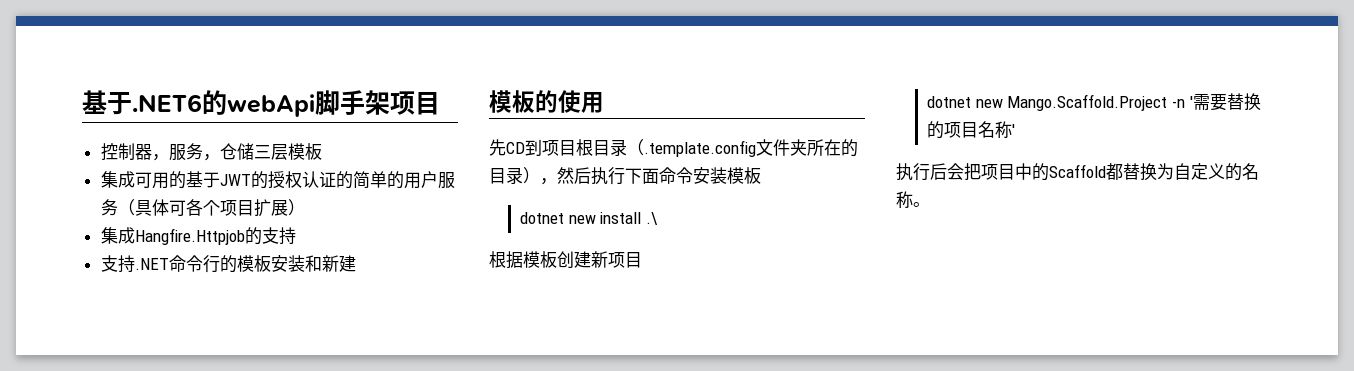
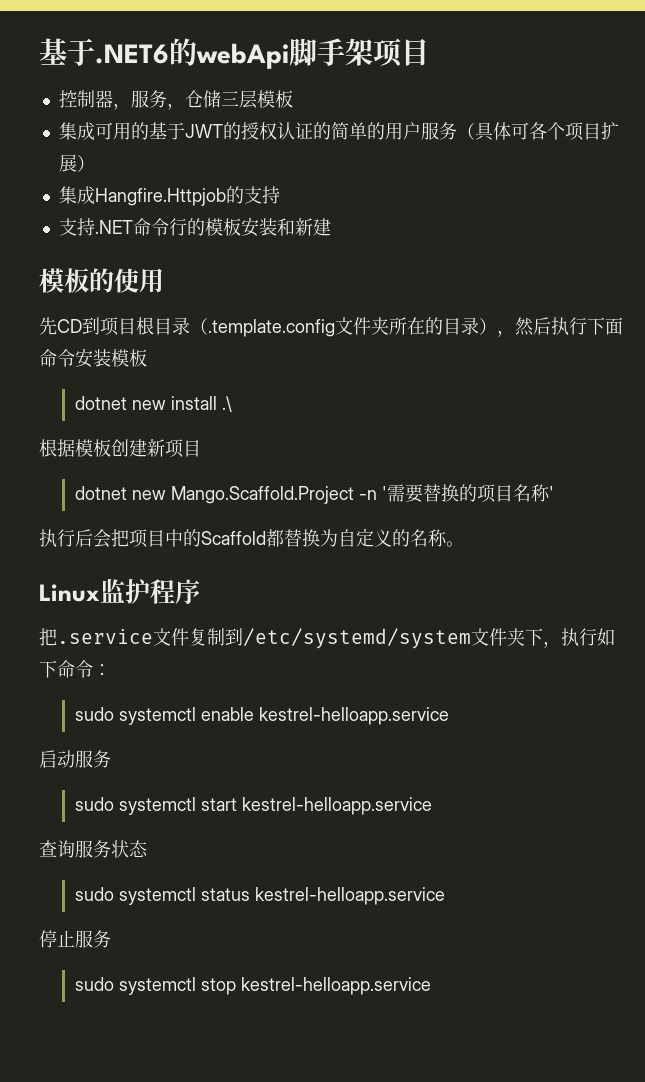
(930, 204) none -> [39,579,200,604] [39,628,615,649] [39,660,111,678] [74,707,449,725] [39,750,111,768] [74,797,432,815] [39,840,148,858] [74,887,445,905] [39,930,111,948] [74,977,431,995] // Linux监护程序 // 把.service文件复制到/etc/systemd/system文件夹下，执行如下命令： // sudo systemctl enable kestrel-helloapp.service // 启动服务 // sudo systemctl start kestrel-helloapp.service // 查询服务状态 // sudo systemctl status kestrel-helloapp.service // 停止服务 // sudo systemctl stop kestrel-helloapp.service

